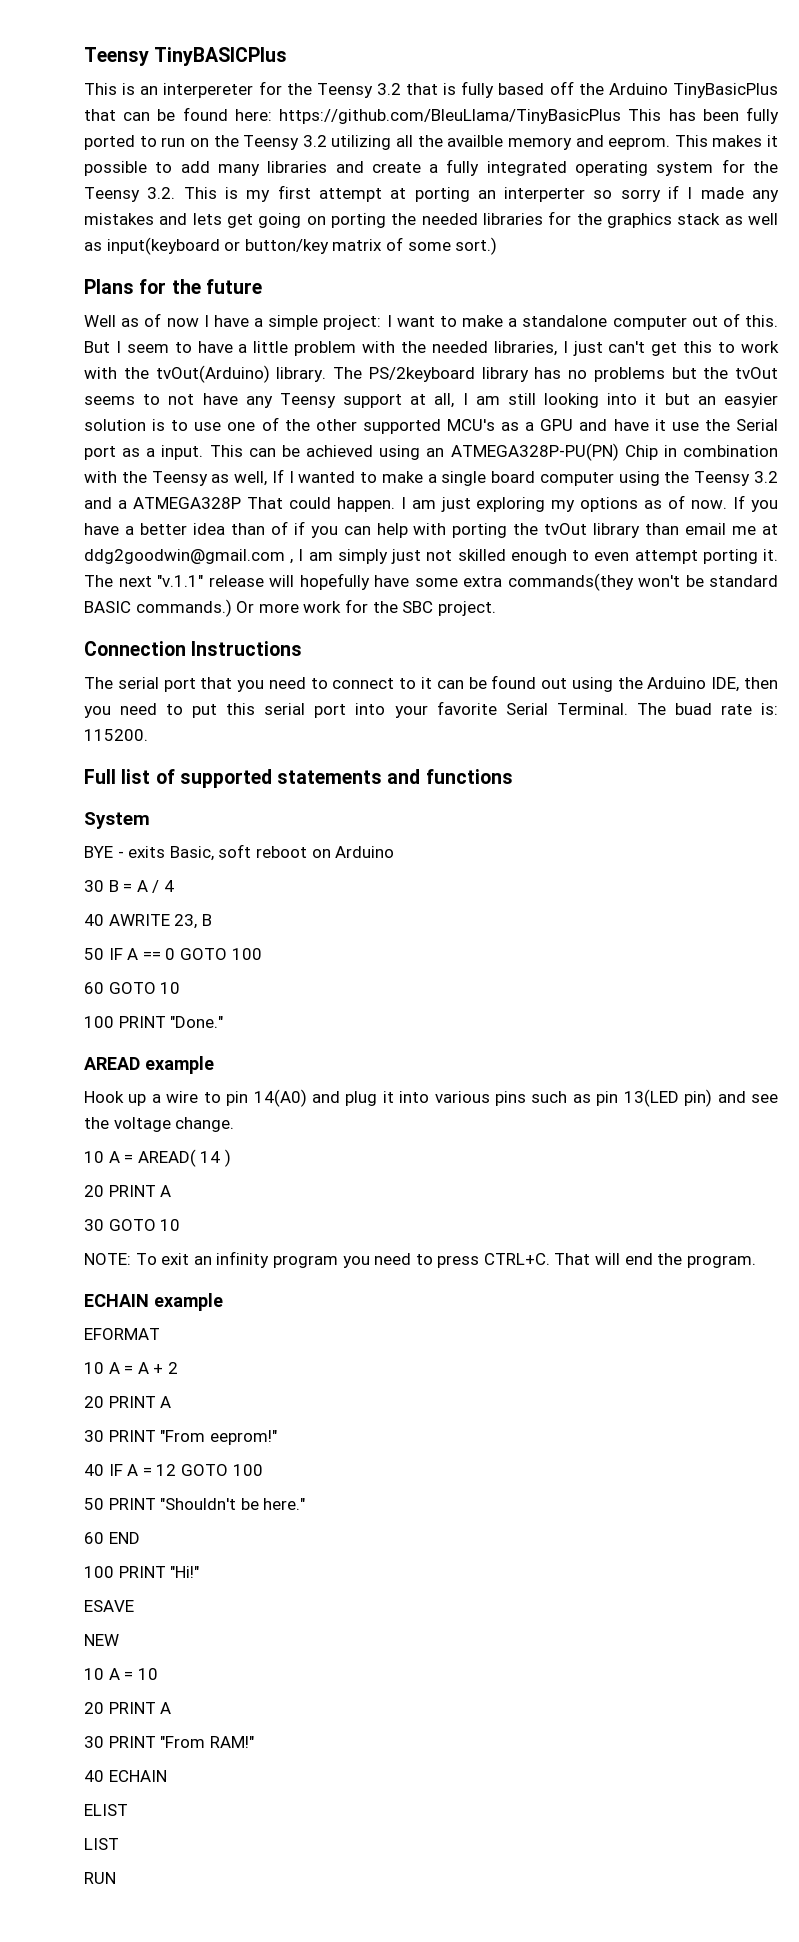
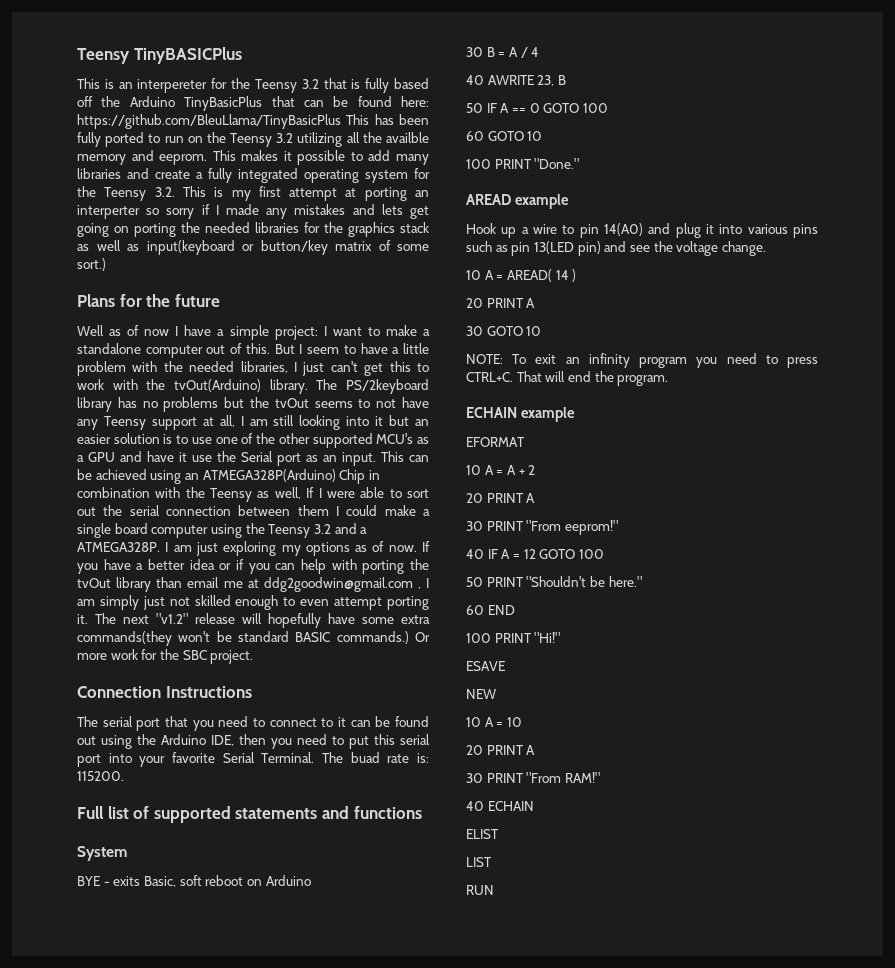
[723,393,778,408] easyier -> [77,434,111,444] easier
[146,448,156,457] a -> [323,455,337,462] an
[450,443,619,461] ATMEGA328P-PU(PN) -> [202,469,336,482] ATMEGA328P(Arduino)
[298,471,378,483] wanted to -> [326,487,430,498] [77,505,378,516] were able to sort out the serial connection between them I could
[132,497,395,512] ATMEGA328P That could happen. -> [77,542,160,552] ATMEGA328P.
[230,521,288,535] than of -> [219,563,232,570] or
[157,575,203,587] "v.1.1" -> [156,613,188,624] "v1.2"

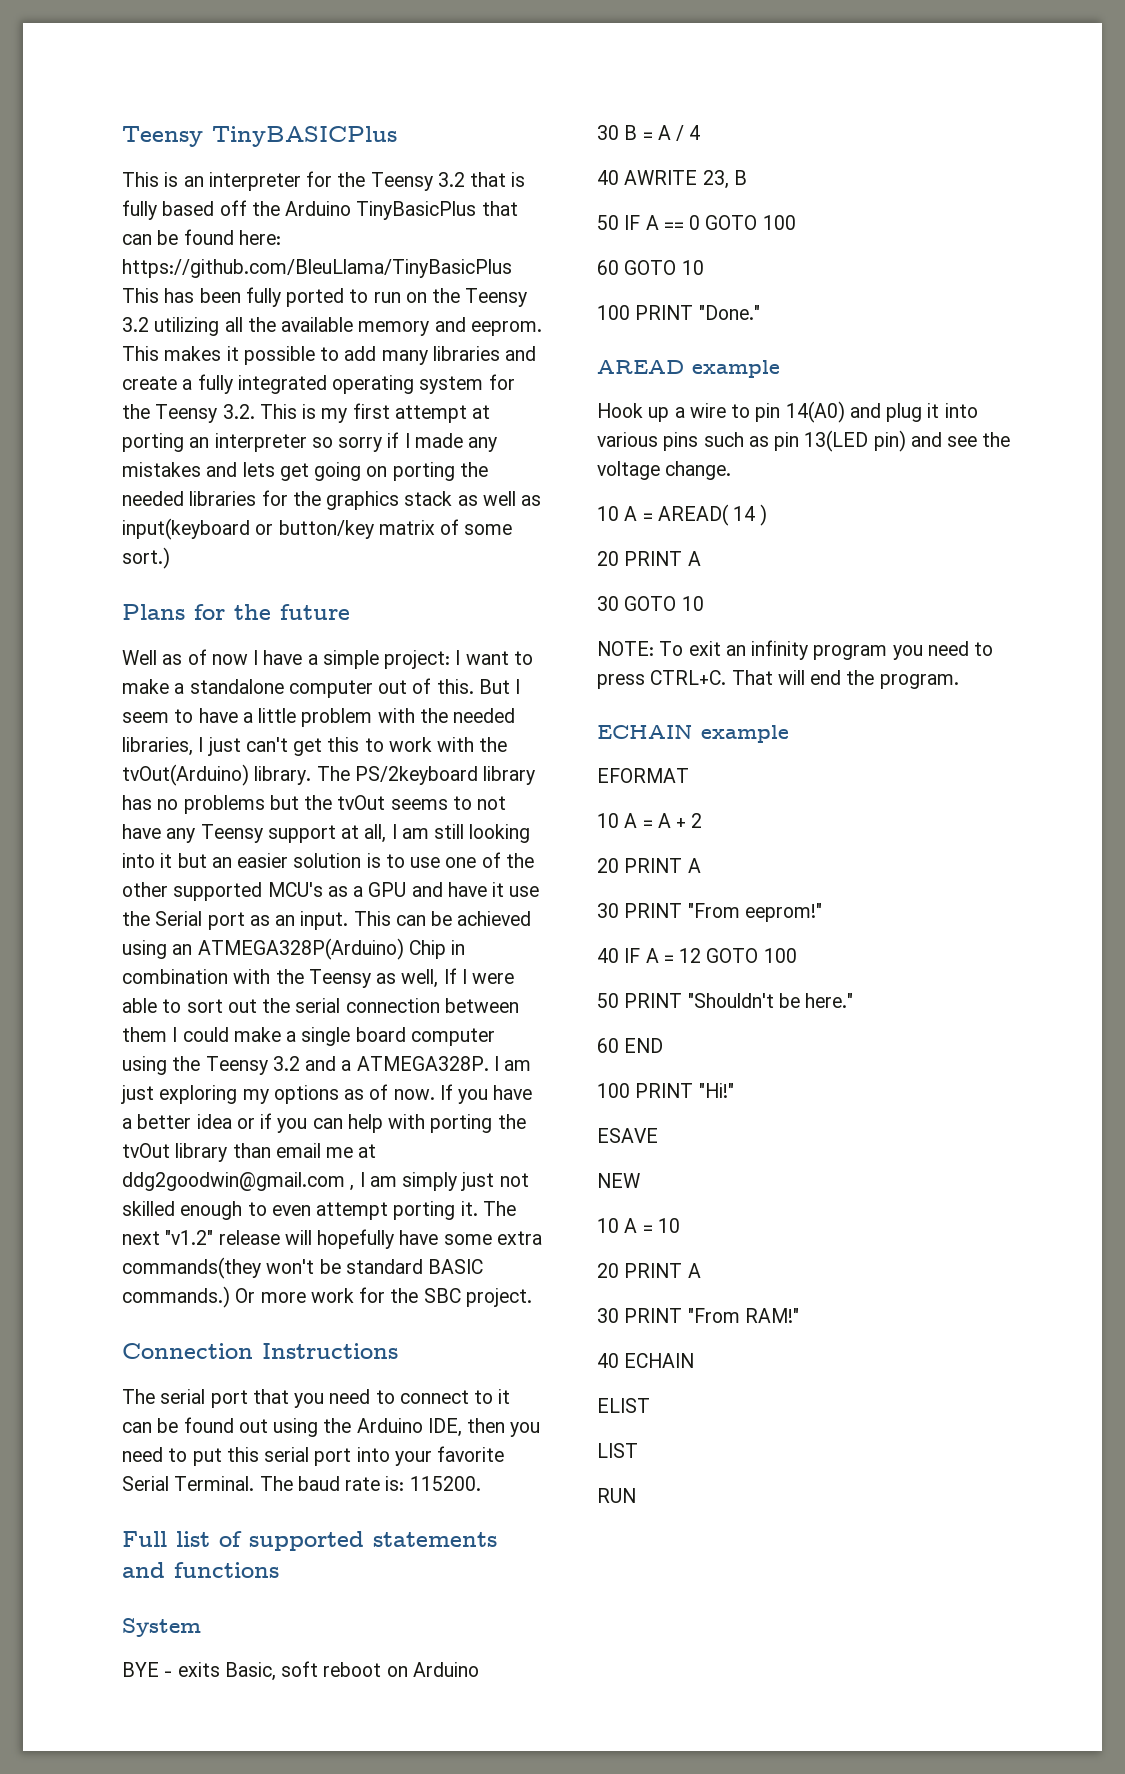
[137,79,208,93] interpereter -> [208,172,301,191] interpreter
[386,132,430,143] availble -> [281,317,354,332] available
[77,205,140,219] interperter -> [214,433,307,452] interpreter
[350,752,380,763] buad -> [297,1476,340,1491] baud

